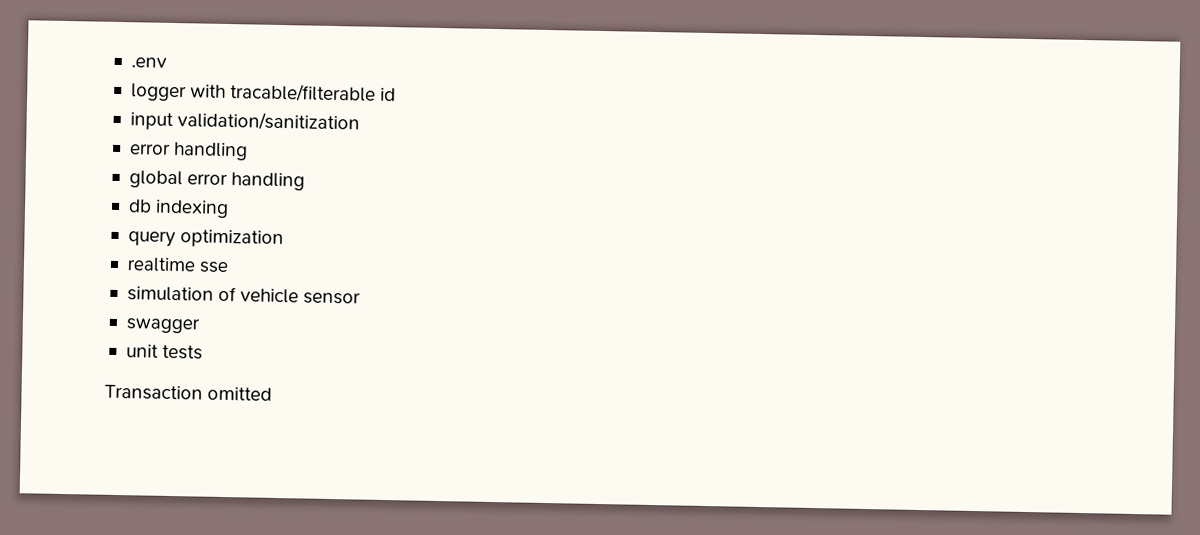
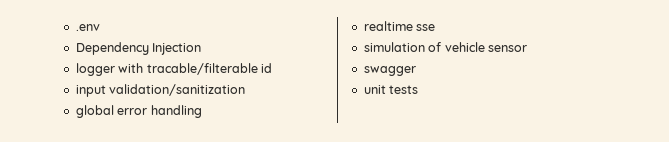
(167, 62) none -> [75,42,202,55] // Dependency Injection
[129,142,249,161] // error handling -> (246, 90) none
[127,199,230,219] [127,229,285,249] // db indexing // query optimization -> (202, 111) none
[104,384,273,401] // Transaction omitted -> (419, 89) none

